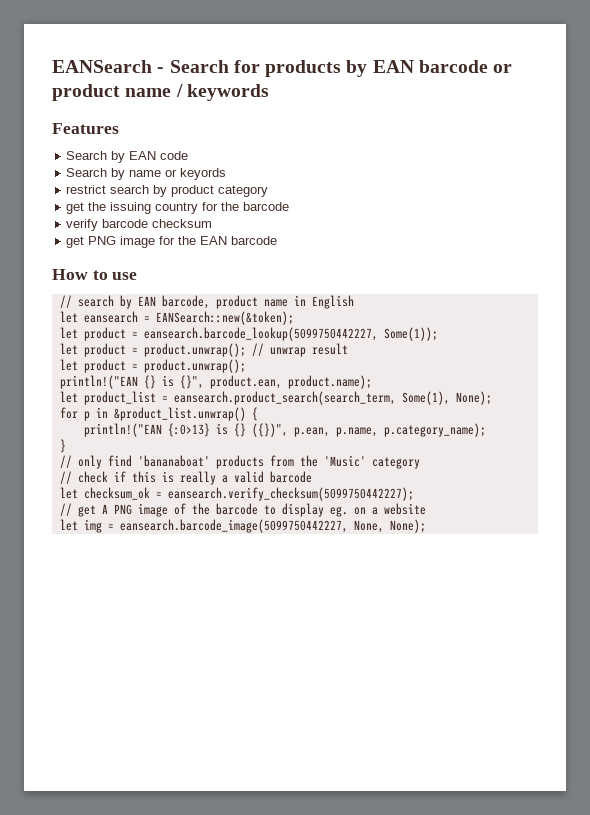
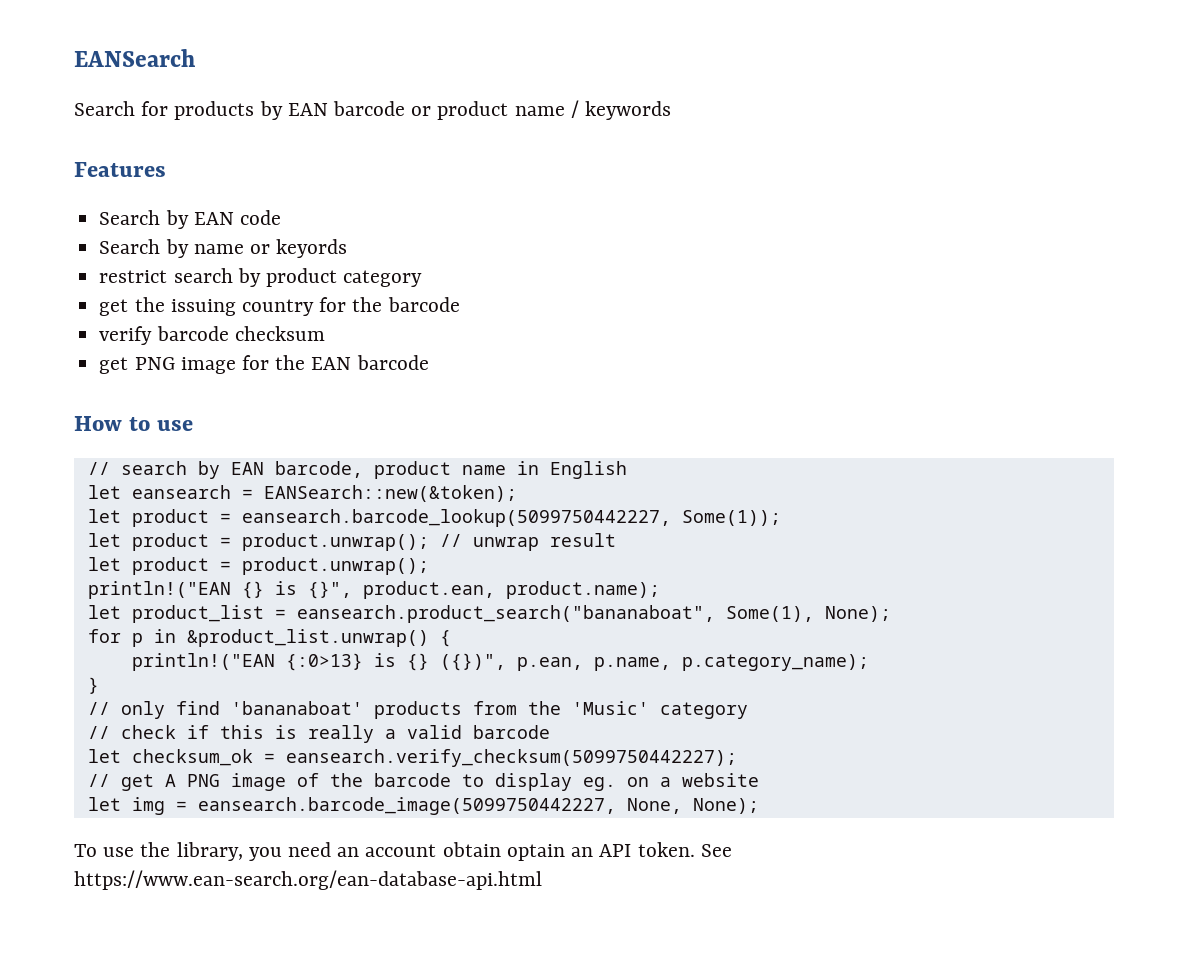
[157,67,165,73] - -> (195, 58) //
[173,391,396,405] eansearch.product_search(search_term, -> [296,605,715,623] eansearch.product_search("bananaboat",
(426, 526) none -> [74,842,732,861] [74,870,542,890] // To use the library, you need an account obtain optain an API token. See https://www.ean-search.org/ean-database-api.html

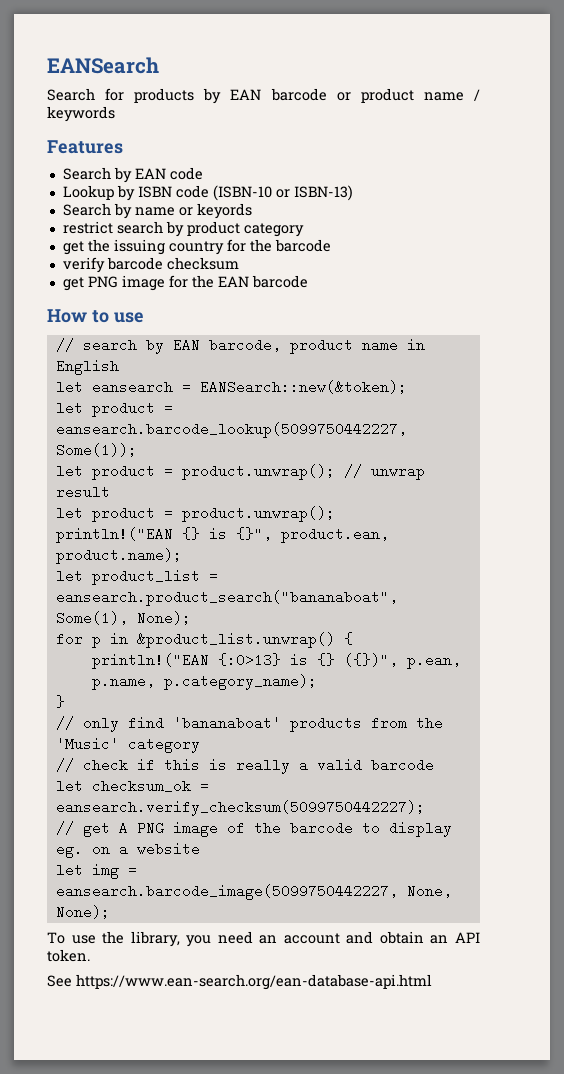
(281, 217) none -> [62,185,353,201] // Lookup by ISBN code (ISBN-10 or ISBN-13)
[442,842,565,861] obtain optain -> [346,931,424,944] and obtain
(695, 849) none -> (90, 955) //

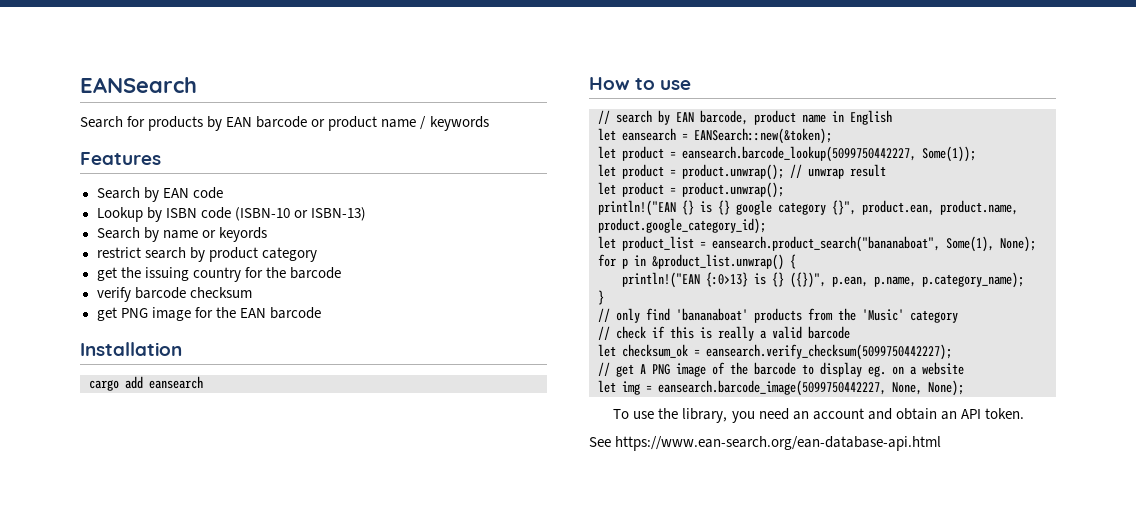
(308, 281) none -> [80,342,182,356] [89,376,203,391] // Installation // cargo add eansearch
[235,527,389,543] [55,548,182,564] {}", product.ean, product.name); -> [718,200,1018,215] [598,218,766,234] {} google category {}", product.ean, product.name, product.google_category_id);

